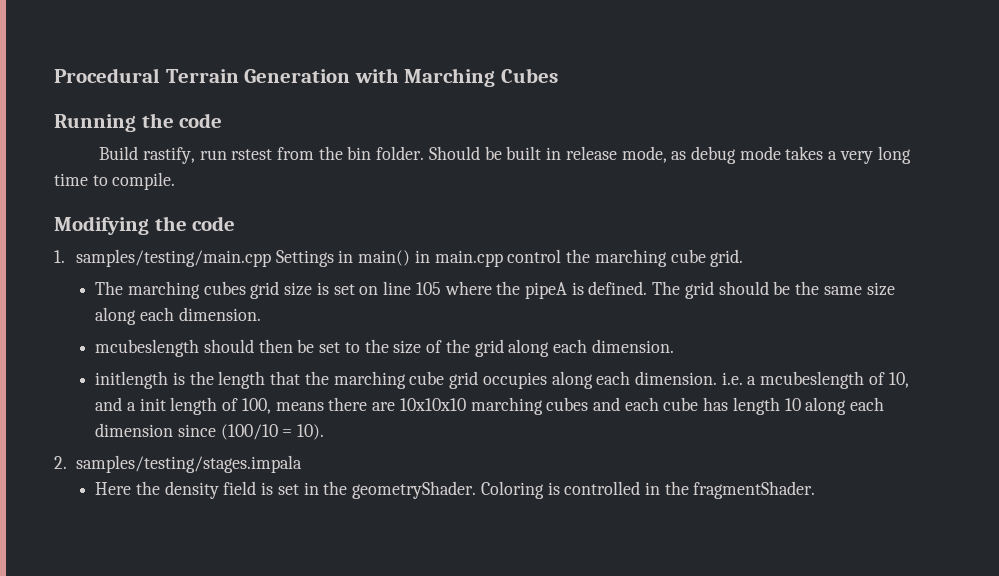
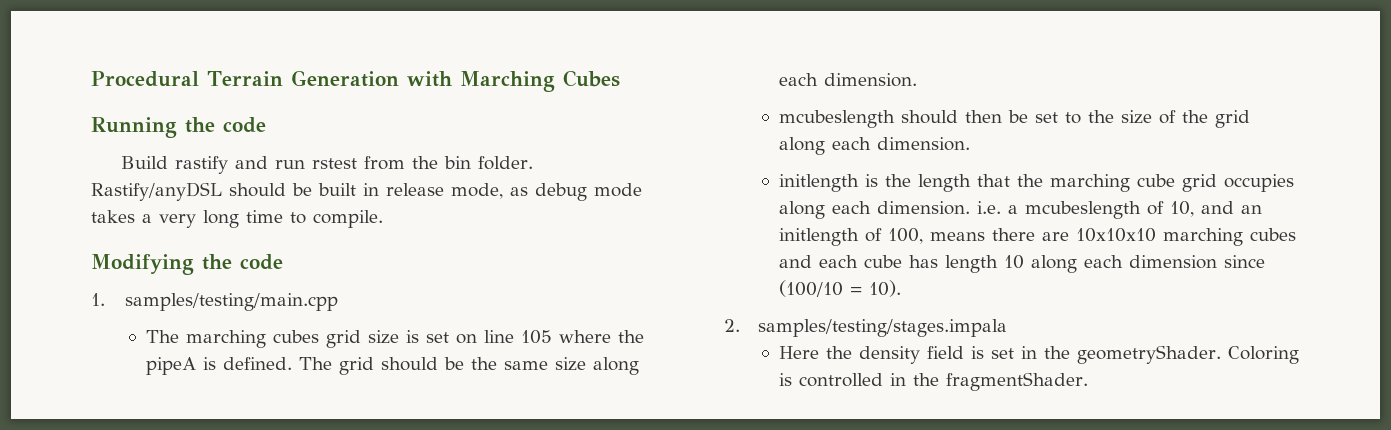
[142,147,195,164] rastify, -> [174,156,268,174] rastify and
[428,146,480,160] Should -> [91,182,286,201] Rastify/anyDSL should
[275,249,744,267] Settings in main() in main.cpp control the marching cube grid. -> (338, 302) none
[127,397,218,415] a init length -> [1240,205,1262,214] [778,228,859,246] an initlength

